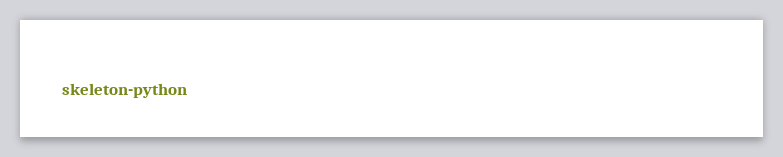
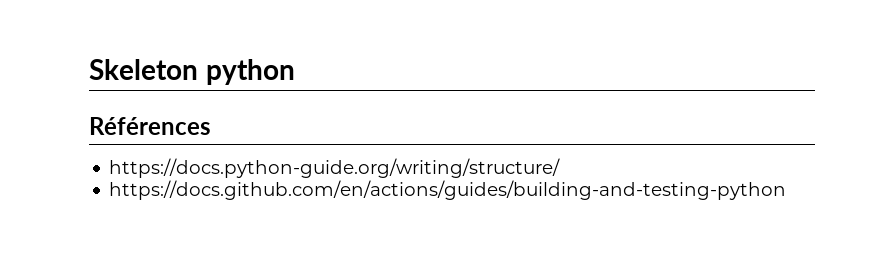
[62,83,187,98] skeleton-python -> [89,59,295,85] [89,117,211,135] [109,158,561,178] [109,180,787,200] Skeleton python // Références // https://docs.python-guide.org/writing/structure/ // https://docs.github.com/en/actions/guides/building-and-testing-python

